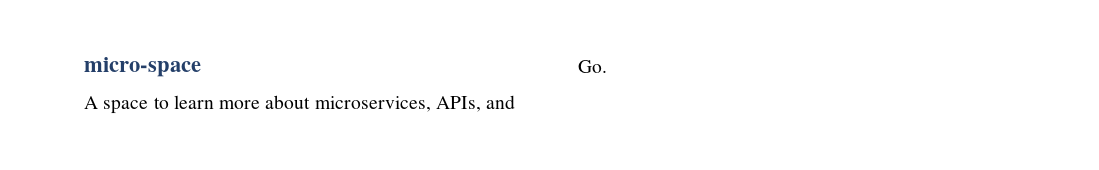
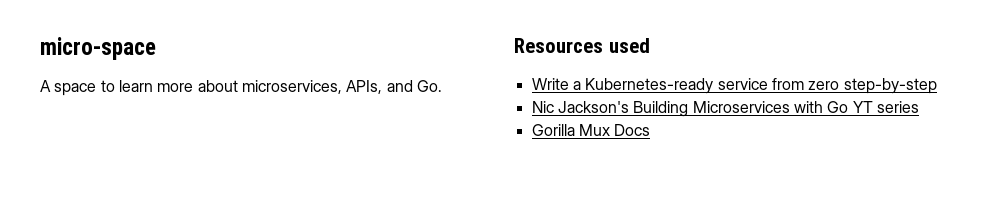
(607, 66) none -> [514,38,650,53] [531,78,937,94] [531,101,919,117] [531,124,651,136] // Resources used // Write a Kubernetes-ready service from zero step-by-step // Nic Jackson's Building Microservices with Go YT series // Gorilla Mux Docs

